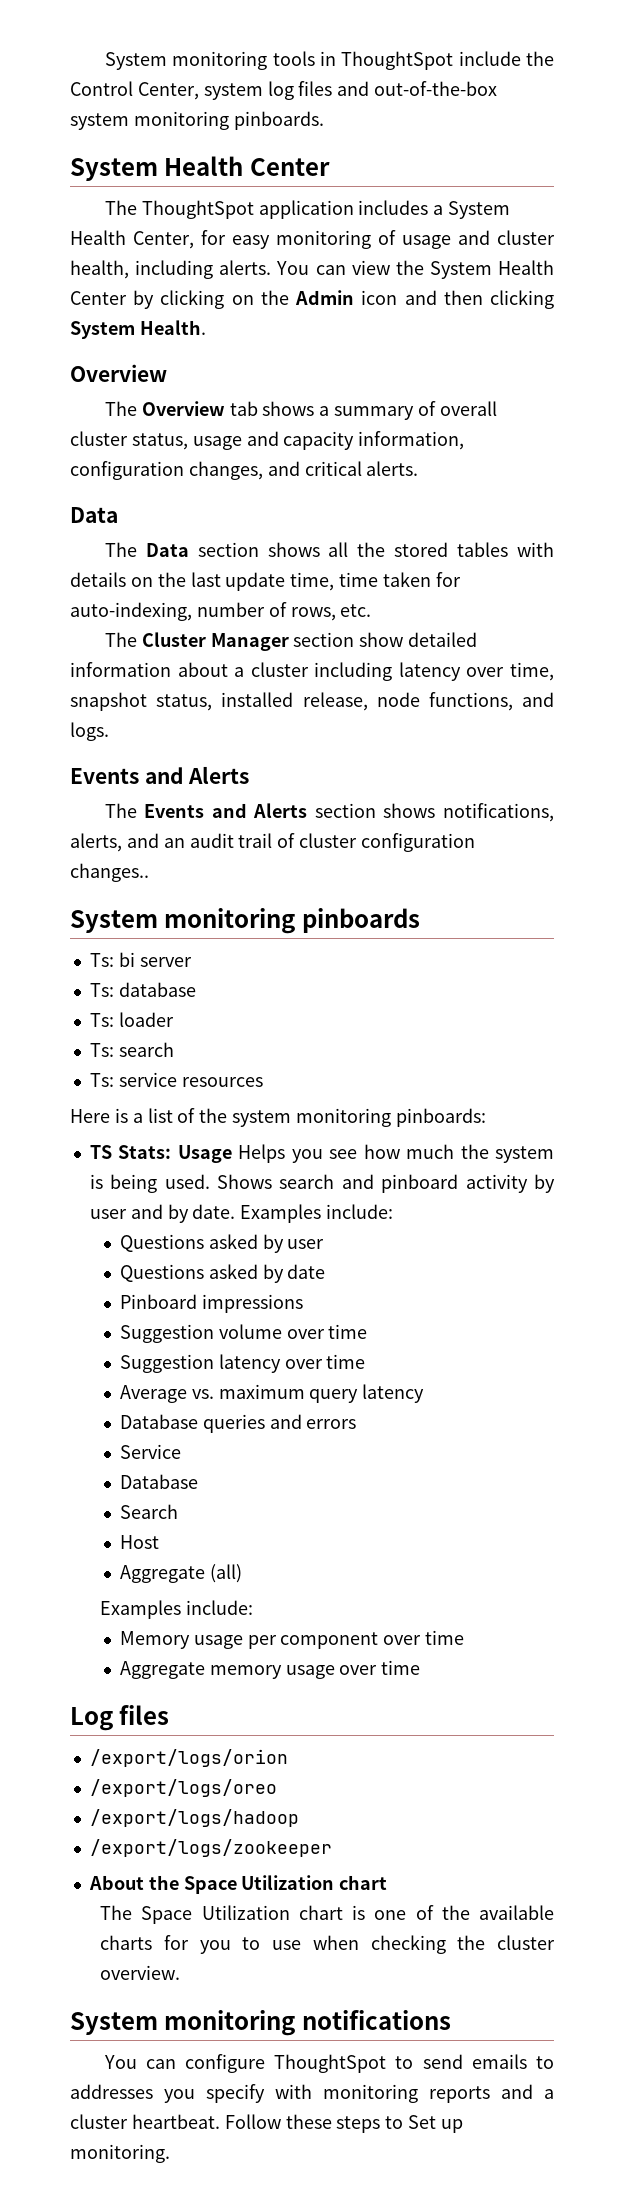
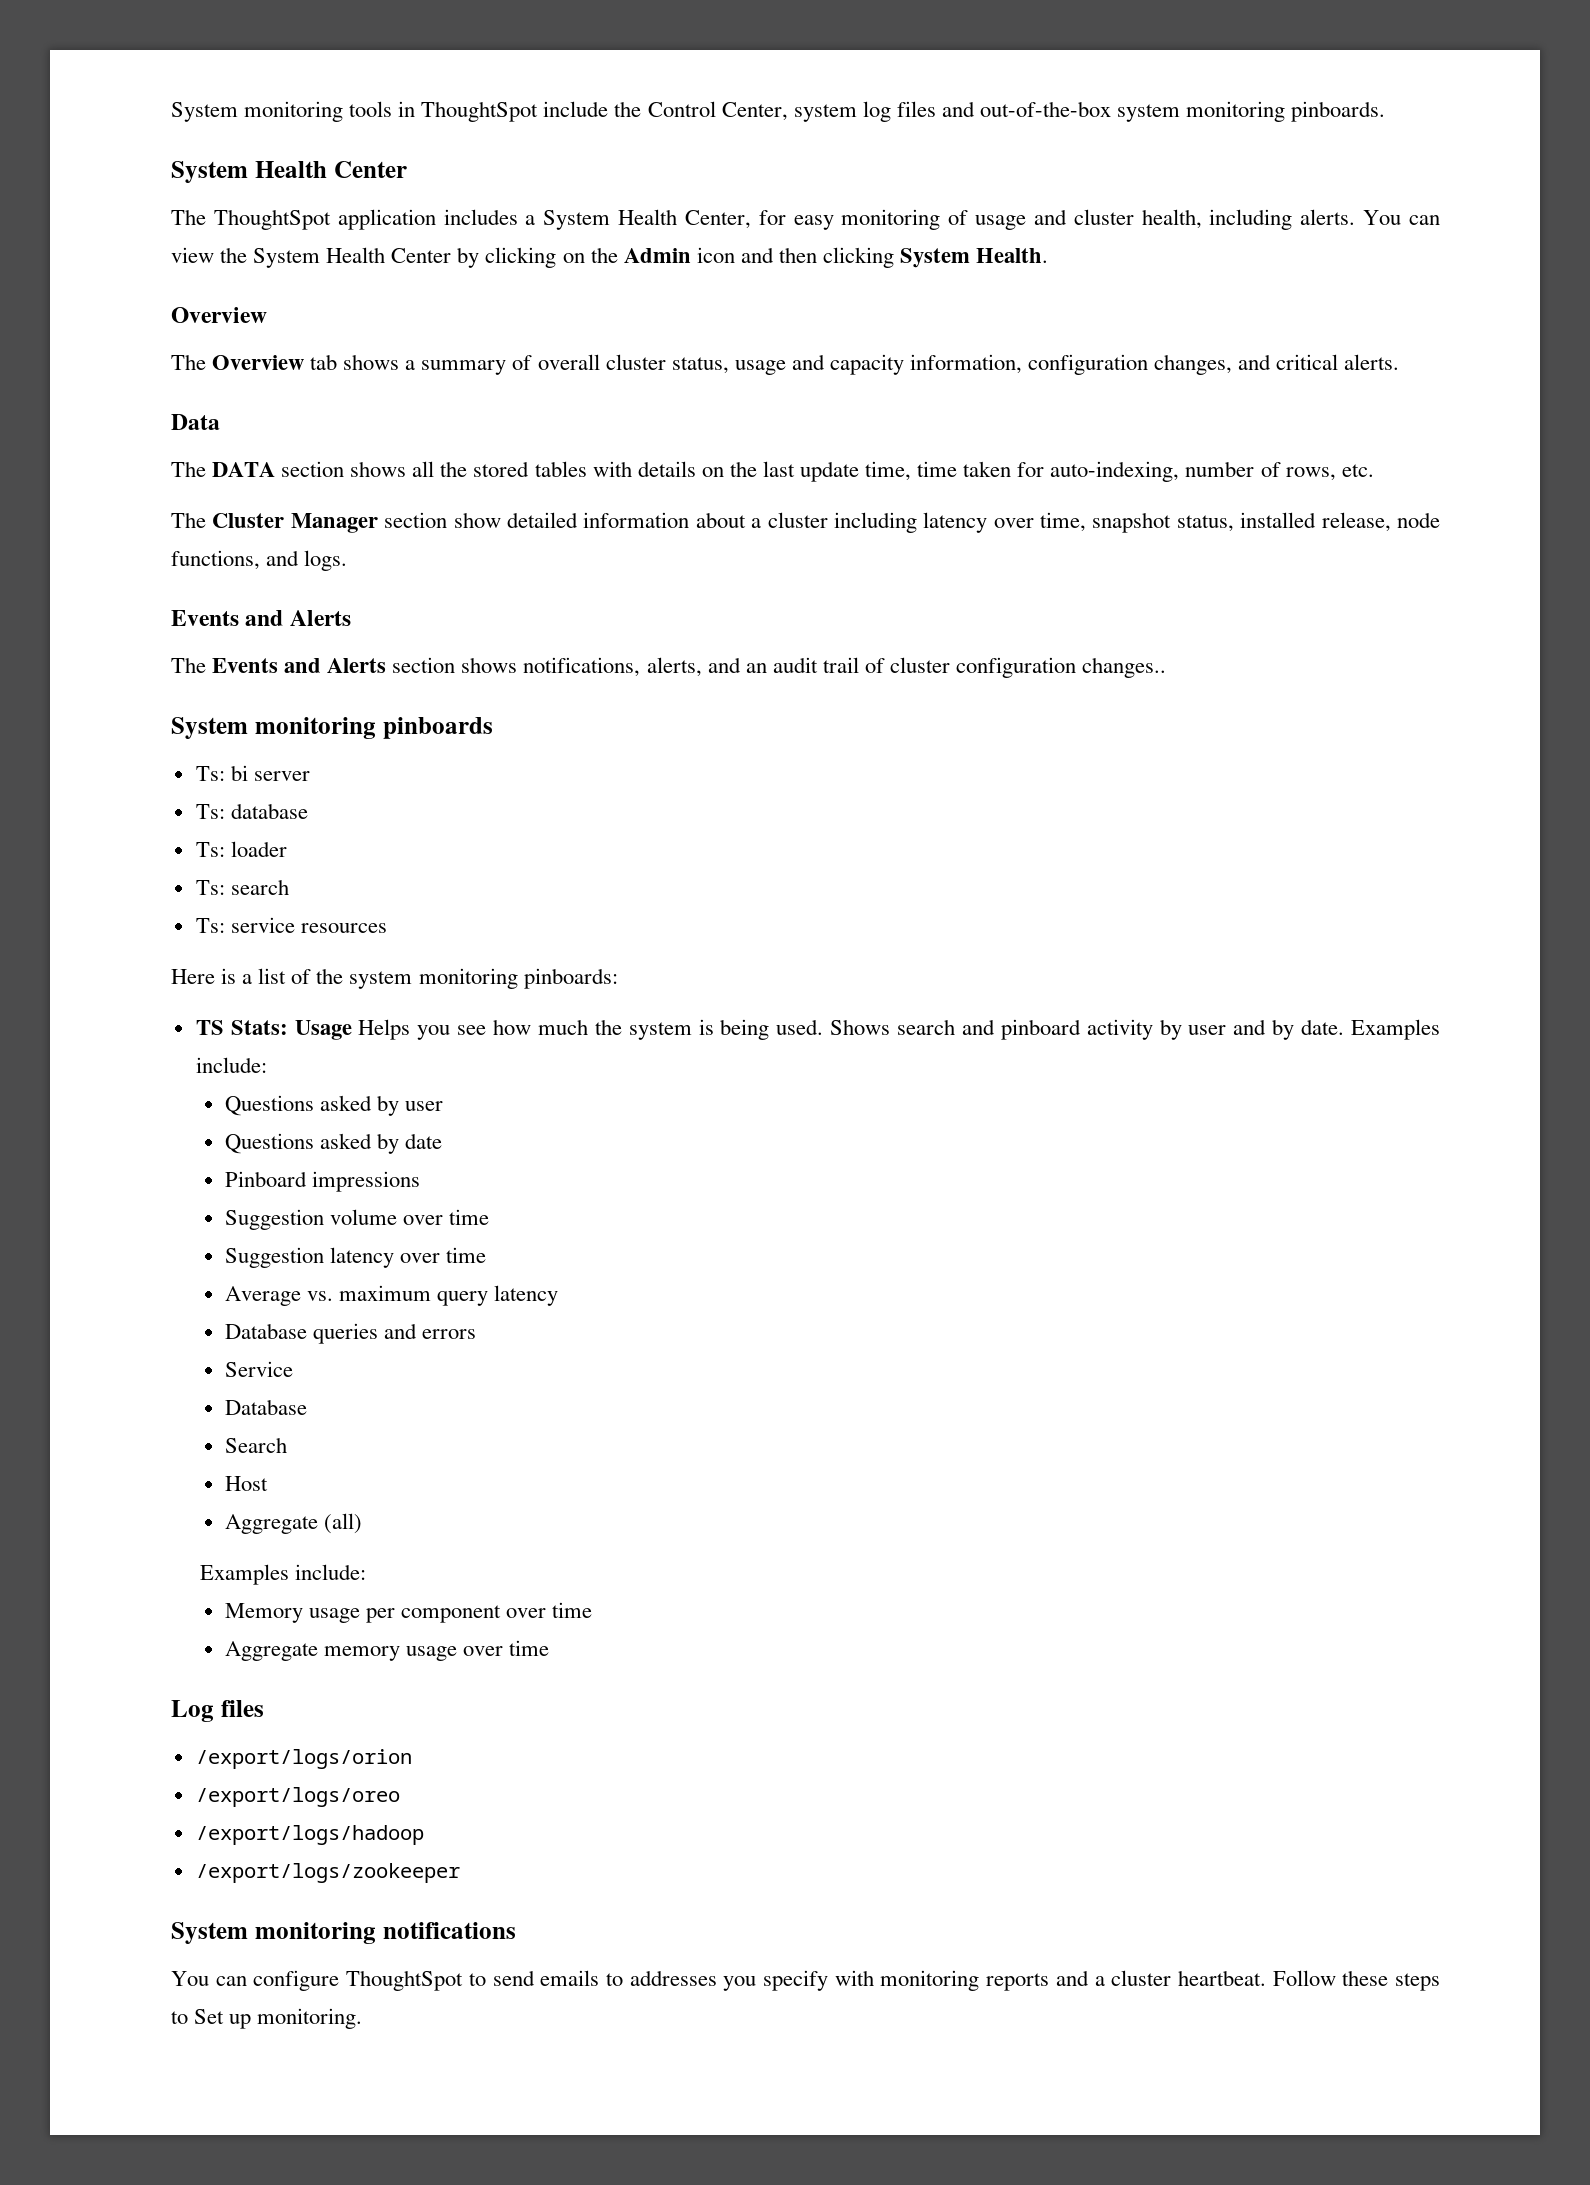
[145,543,189,557] Data -> [212,462,276,477] DATA
[88,1875,388,1894] [100,1905,554,1924] [100,1935,555,1954] [100,1965,181,1980] // About the Space Utilization chart // The Space Utilization chart is one of the available charts for you to use when checking the cluster overview. -> (460, 1873) none

